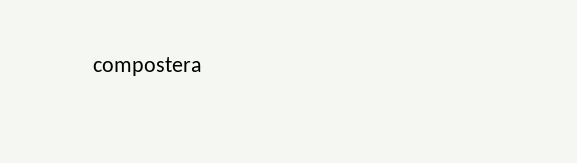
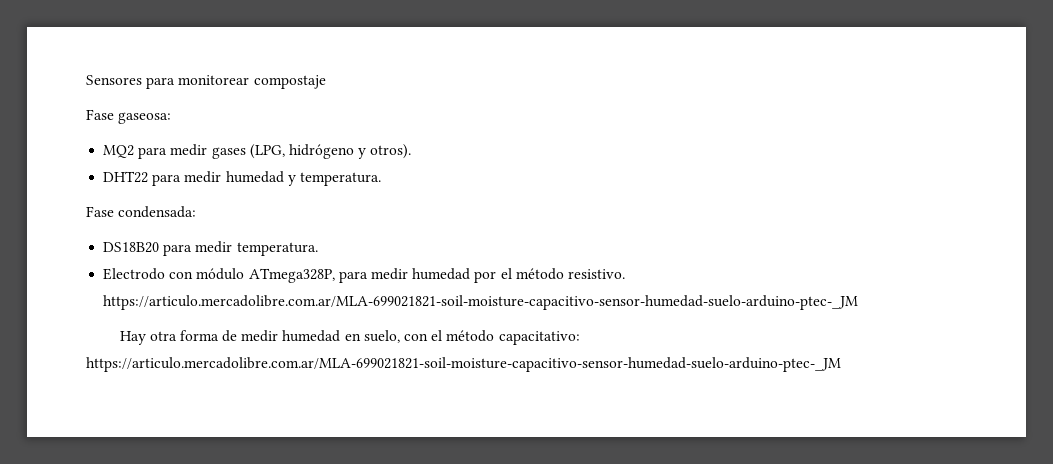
[93,57,202,76] compostera -> [86,75,326,89] [86,109,172,124] [103,144,412,159] [103,171,381,186] [86,206,197,218] [103,241,318,256] [103,268,625,283] [103,295,859,310] [119,330,580,345] [86,357,841,372] Sensores para monitorear compostaje // Fase gaseosa: // MQ2 para medir gases (LPG, hidrógeno y otros). // DHT22 para medir humedad y temperatura. // Fase condensada: // DS18B20 para medir temperatura. // Electrodo con módulo ATmega328P, para medir humedad por el método resistivo. https://articulo.mercadolibre.com.ar/MLA-699021821-soil-moisture-capacitivo-sensor-humedad-suelo-arduino-ptec-_JM // Hay otra forma de medir humedad en suelo, con el método capacitativo: https://articulo.mercadolibre.com.ar/MLA-699021821-soil-moisture-capacitivo-sensor-humedad-suelo-arduino-ptec-_JM

